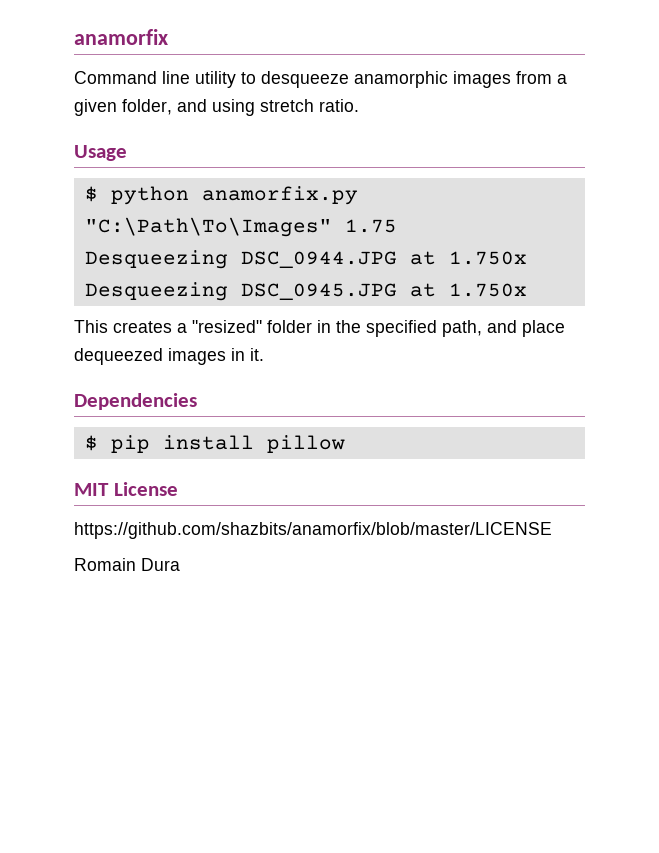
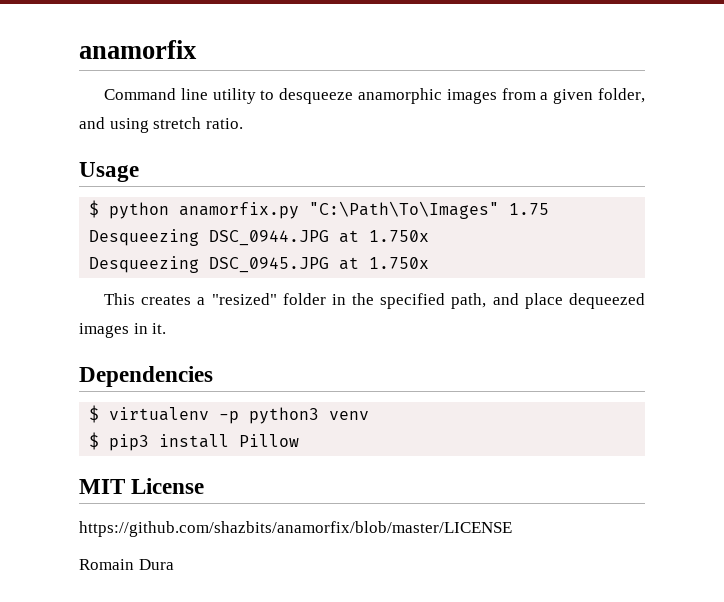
[110,435,345,453] pip install pillow -> [109,407,370,424] [89,432,300,451] virtualenv -p python3 venv // $ pip3 install Pillow

